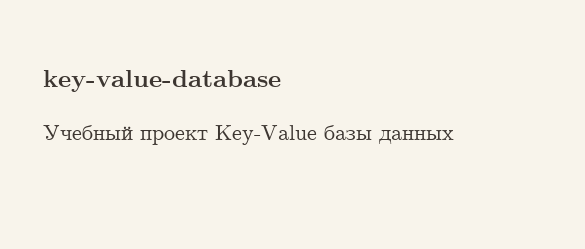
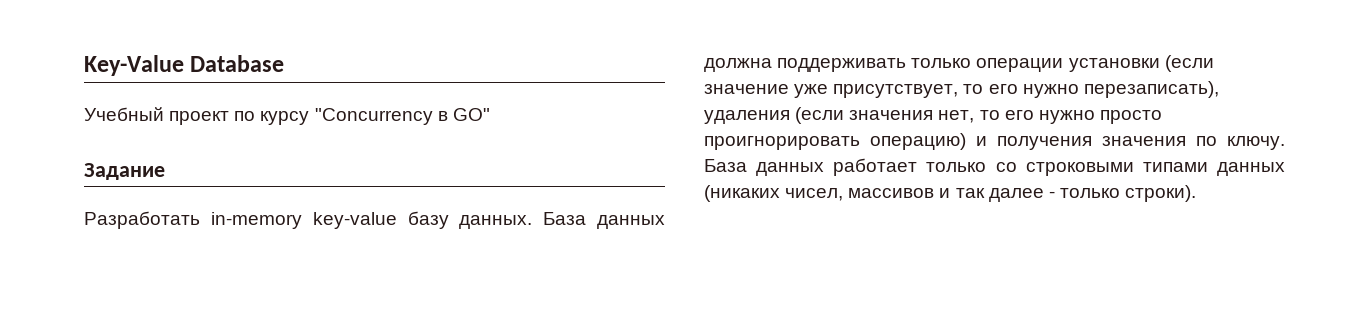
[43,70,281,92] key-value-database -> [84,55,285,76] Key-Value Database
[215,125,454,145] Key-Value базы данных -> [234,108,490,125] [84,163,165,180] [84,211,665,229] [704,55,1214,72] [704,81,1219,98] [704,107,1162,124] [704,133,1285,150] [704,158,1285,176] [704,185,1197,202] по курсу "Concurrency в GO" // Задание // Разработать in-memory key-value базу данных. База данных должна поддерживать только операции установки (если значение уже присутствует, то его нужно перезаписать), удаления (если значения нет, то его нужно просто проигнорировать операцию) и получения значения по ключу. База данных работает только со строковыми типами данных (никаких чисел, массивов и так далее - только строки).

